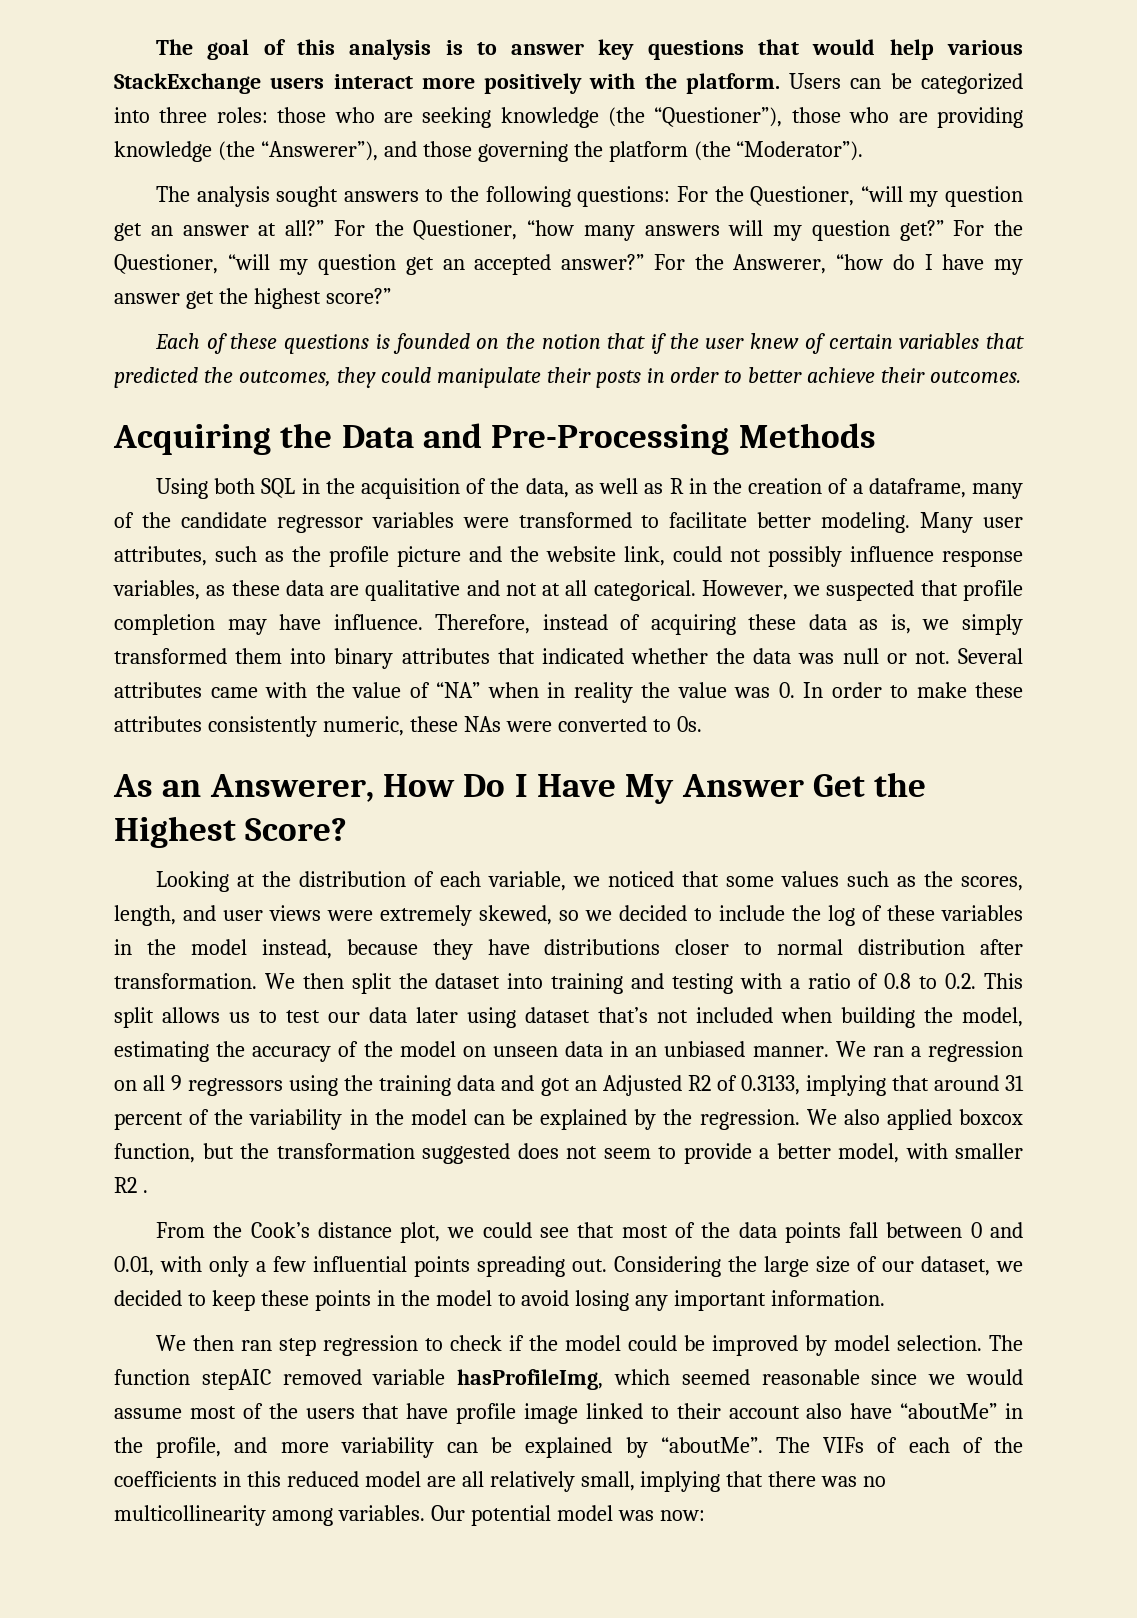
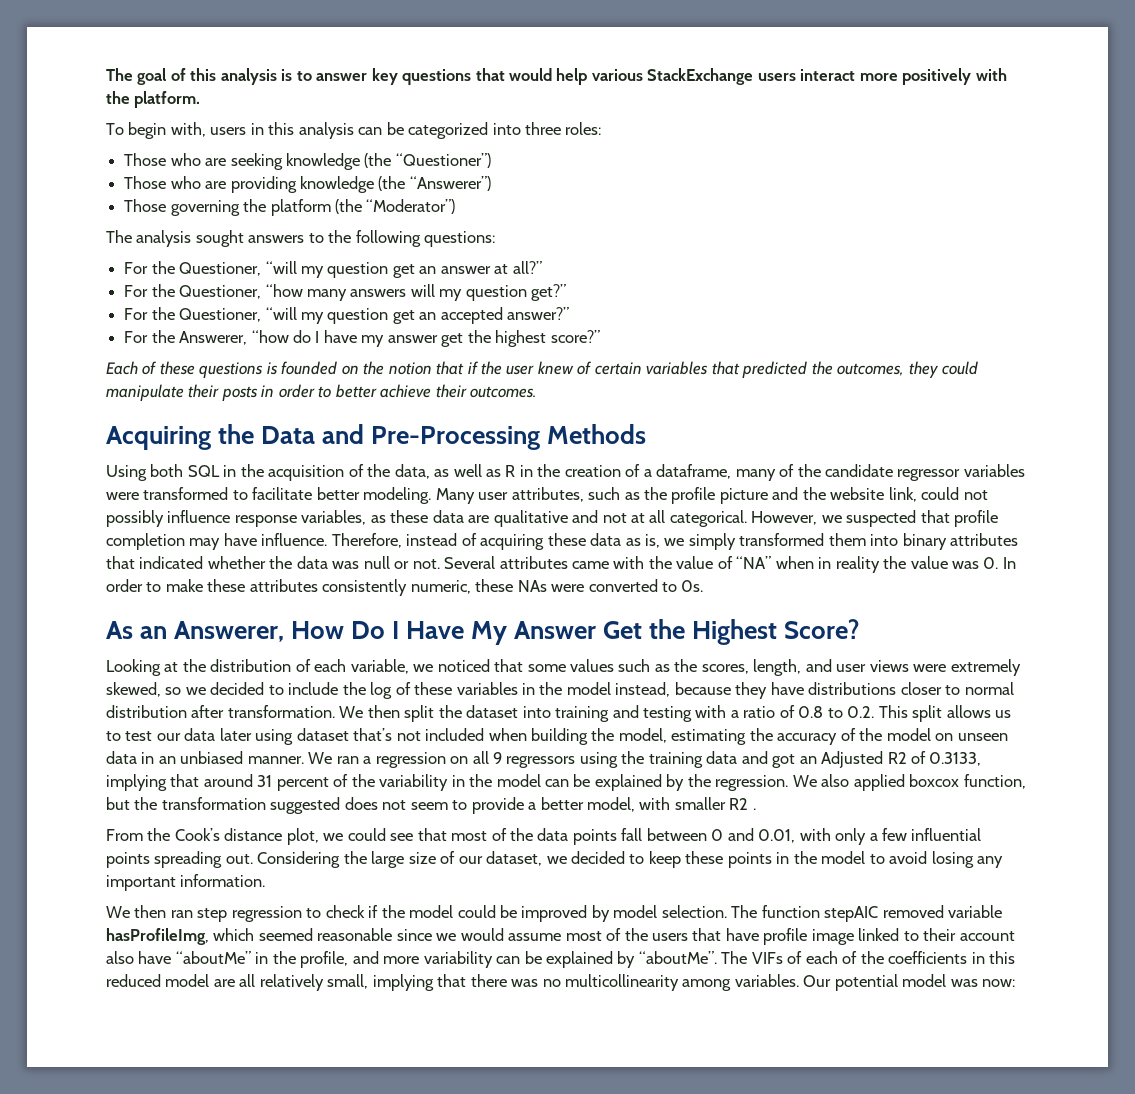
[789,73,842,89] Users -> [106,122,354,139] // To begin with, users in this analysis
[277,107,327,123] those -> [124,153,167,166] // Those
[654,107,841,127] “Questioner”), those -> [395,153,491,168] [124,176,167,189] “Questioner”) // Those
[260,141,472,161] “Answerer”), and those -> [409,176,491,191] [124,199,167,212] “Answerer”) // Those
[736,141,864,161] “Moderator”). -> [366,199,456,214] “Moderator”)
(671, 196) none -> (496, 239) //
(324, 228) none -> (542, 267) //
(944, 230) none -> (567, 292) //
(645, 262) none -> (570, 313) //

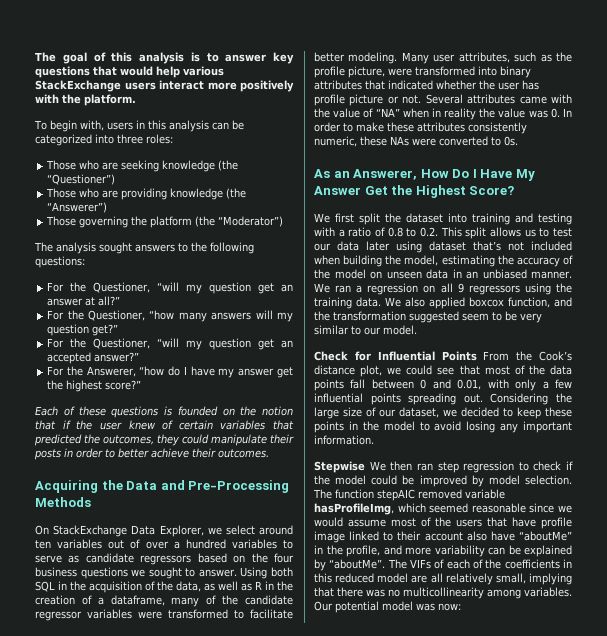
(647, 434) none -> [35,525,293,537] [35,539,293,549] [35,553,294,565] [35,567,237,579] On StackExchange Data Explorer, we select around ten variables out of over a hundred variables to serve as candidate regressors based on the four business questions we sought to answer.
[719,487,988,504] [106,510,999,527] [106,533,866,550] picture and the website link, could not possibly influence response variables, as these data are qualitative and not at all categorical. However, we suspected that profile completion may have influence. Therefore, instead of acquiring these data as is, we simply transformed them -> [348,66,475,78] picture, were transformed
[296,556,390,569] data was null -> [498,80,539,90] [314,94,384,106] user has profile picture
[106,659,1021,676] [106,682,1014,699] [106,705,400,718] Looking at the distribution of each variable, we noticed that some values such as the scores, length, and user views were extremely skewed, so we decided to include the log of these variables in the model instead, because they have distributions closer to normal distribution after transformation. We then -> [314,213,354,223] We first
[706,751,982,768] [106,774,789,791] data and got an Adjusted R2 of 0.3133, implying that around 31 percent of the variability in the model can be explained by the regression. -> [356,297,381,307] data.
[106,797,130,810] but -> [554,297,572,307] and
[344,797,756,814] does not seem to provide a better model, with smaller R2 . // -> [462,311,542,323] [314,325,417,335] [314,351,477,361] seem to be very similar to our model. // Check for Influential Points
(266, 880) none -> [314,461,365,473] Stepwise

